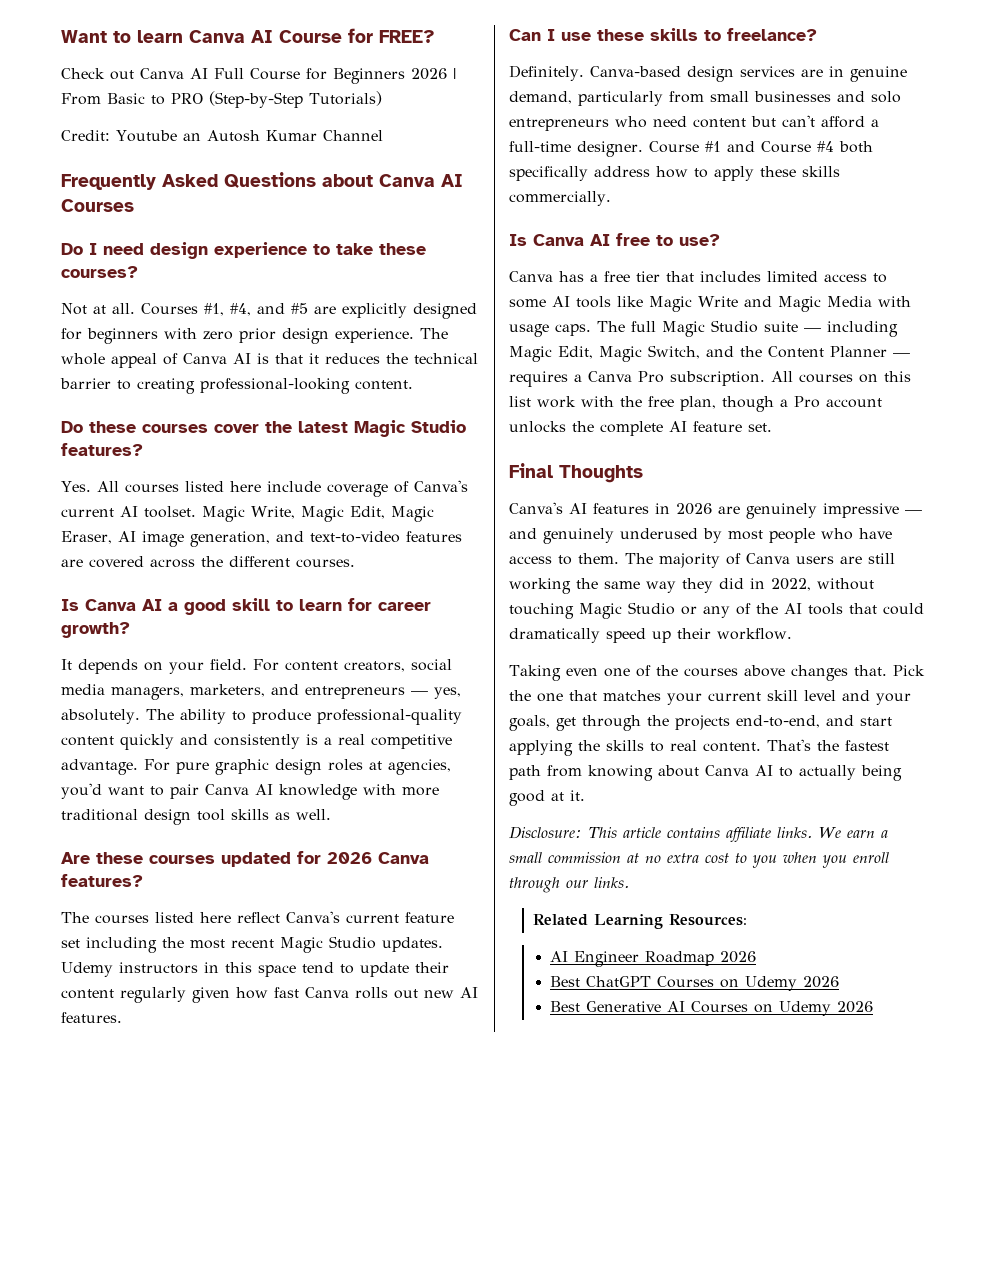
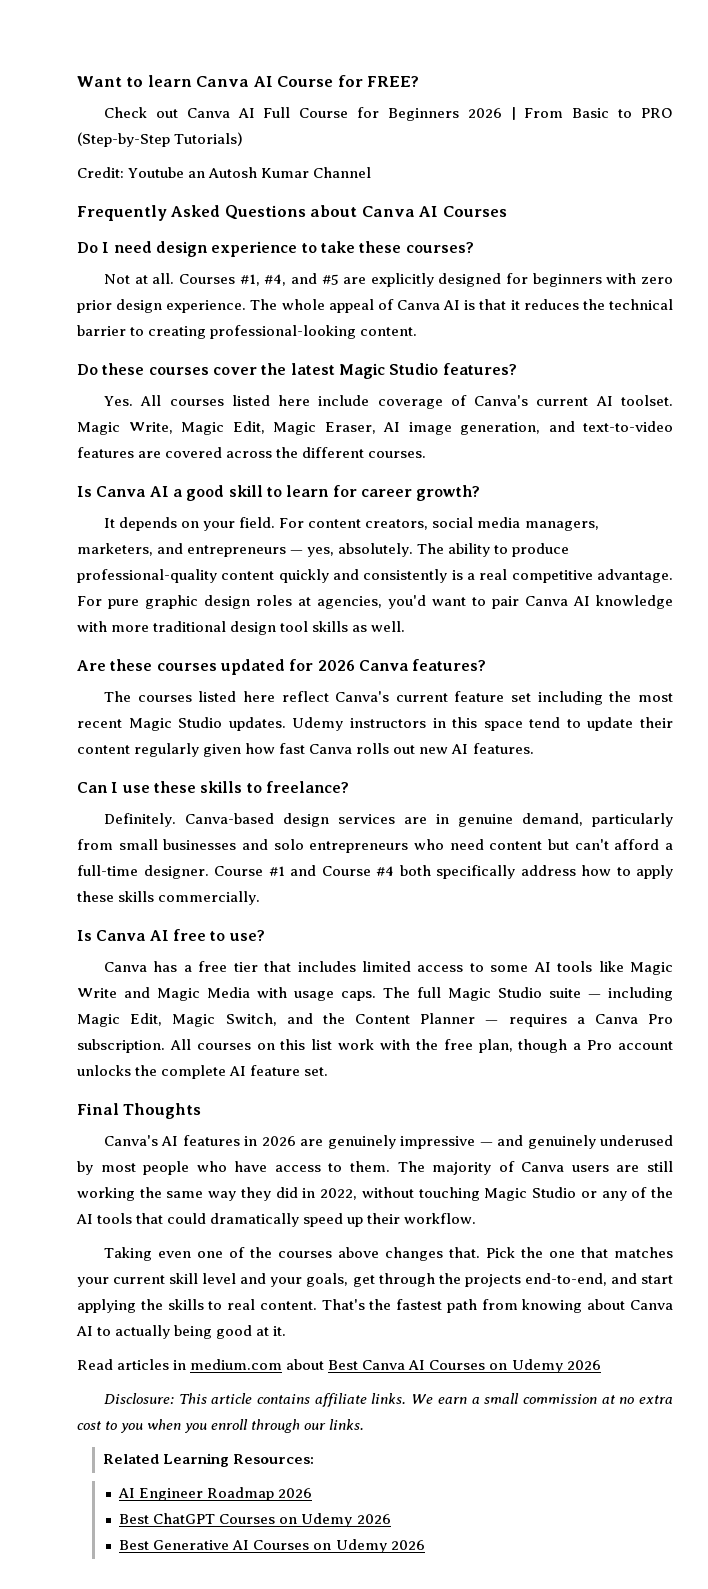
(585, 795) none -> [77,1359,601,1373] // Read articles in medium.com about Best Canva AI Courses on Udemy 2026

